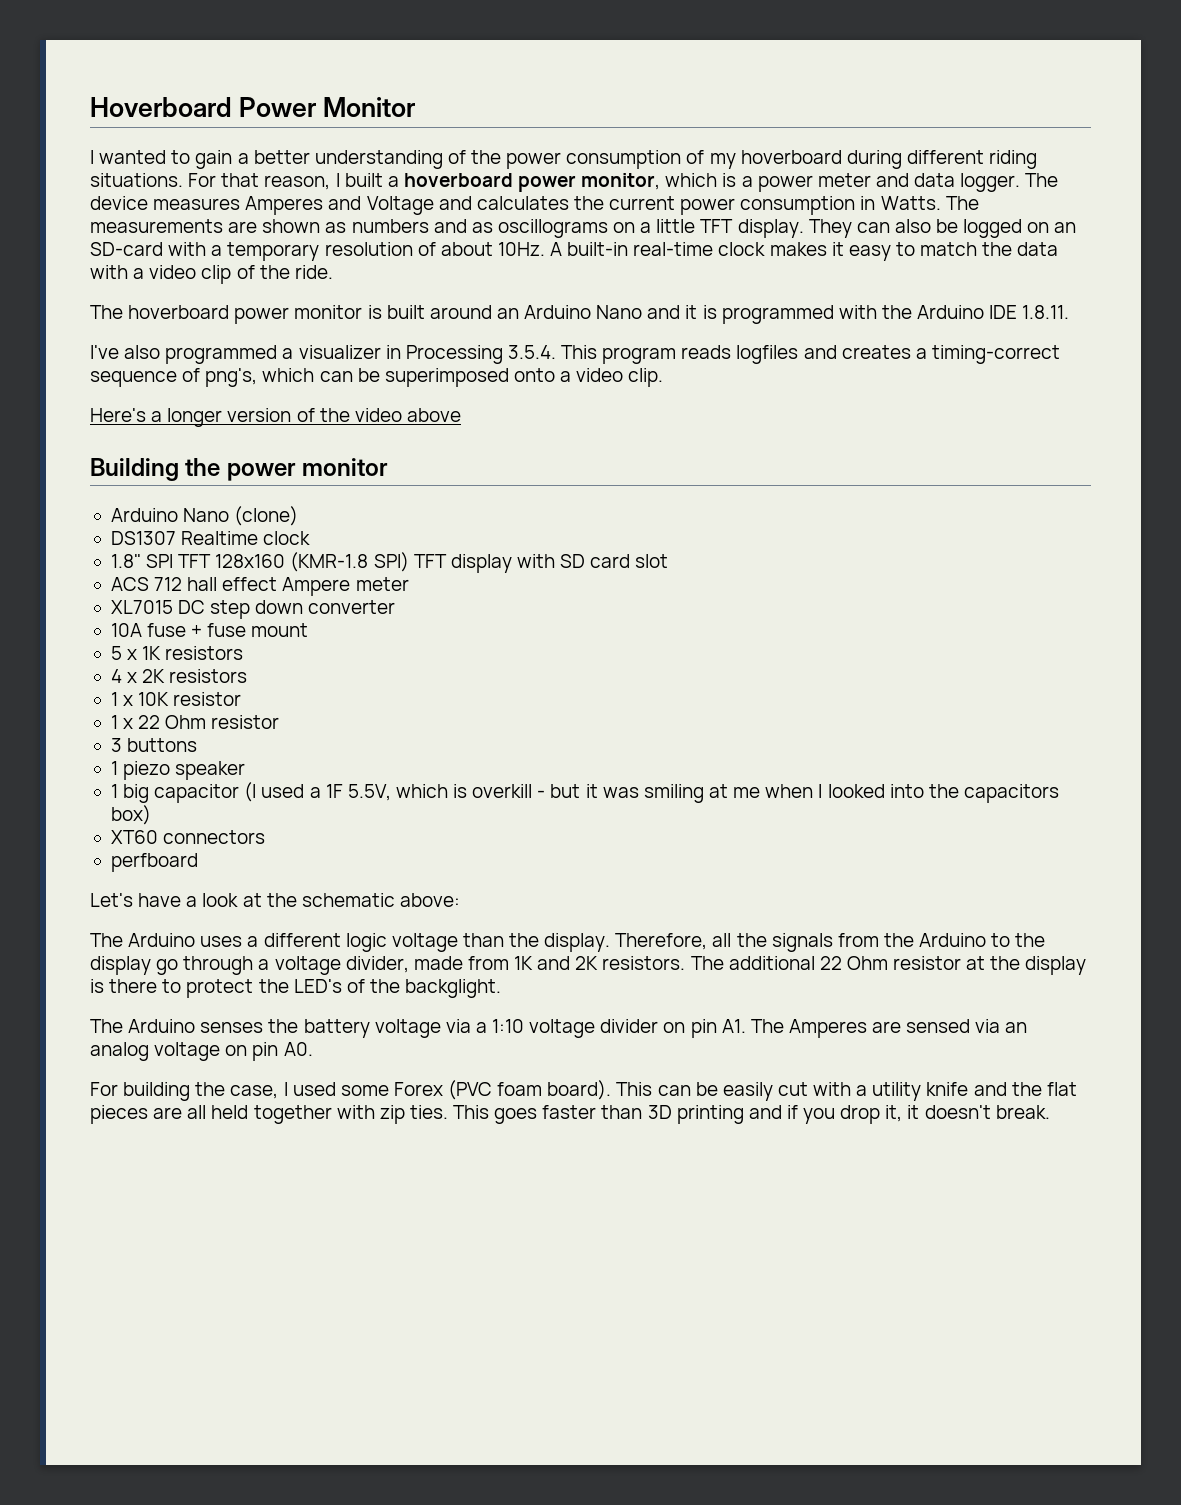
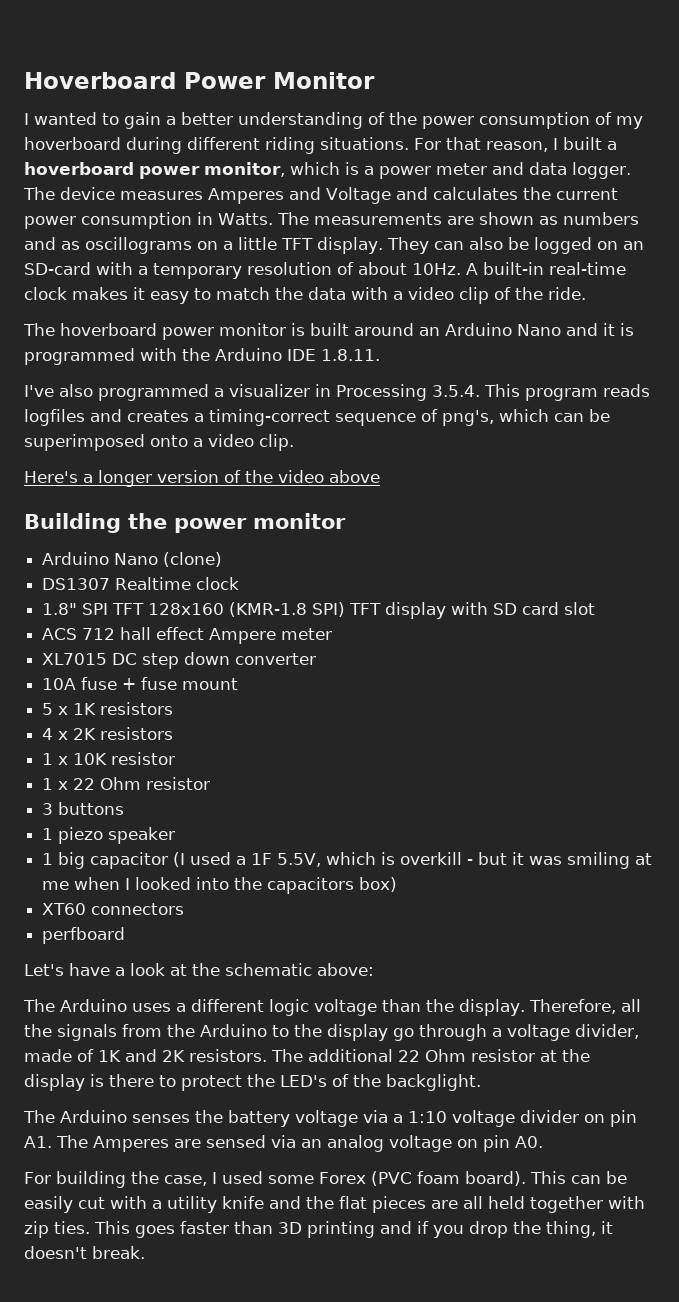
[467,956,509,970] from -> [77,1049,94,1062] of
[885,1105,903,1122] it, -> [513,1221,596,1238] the thing,

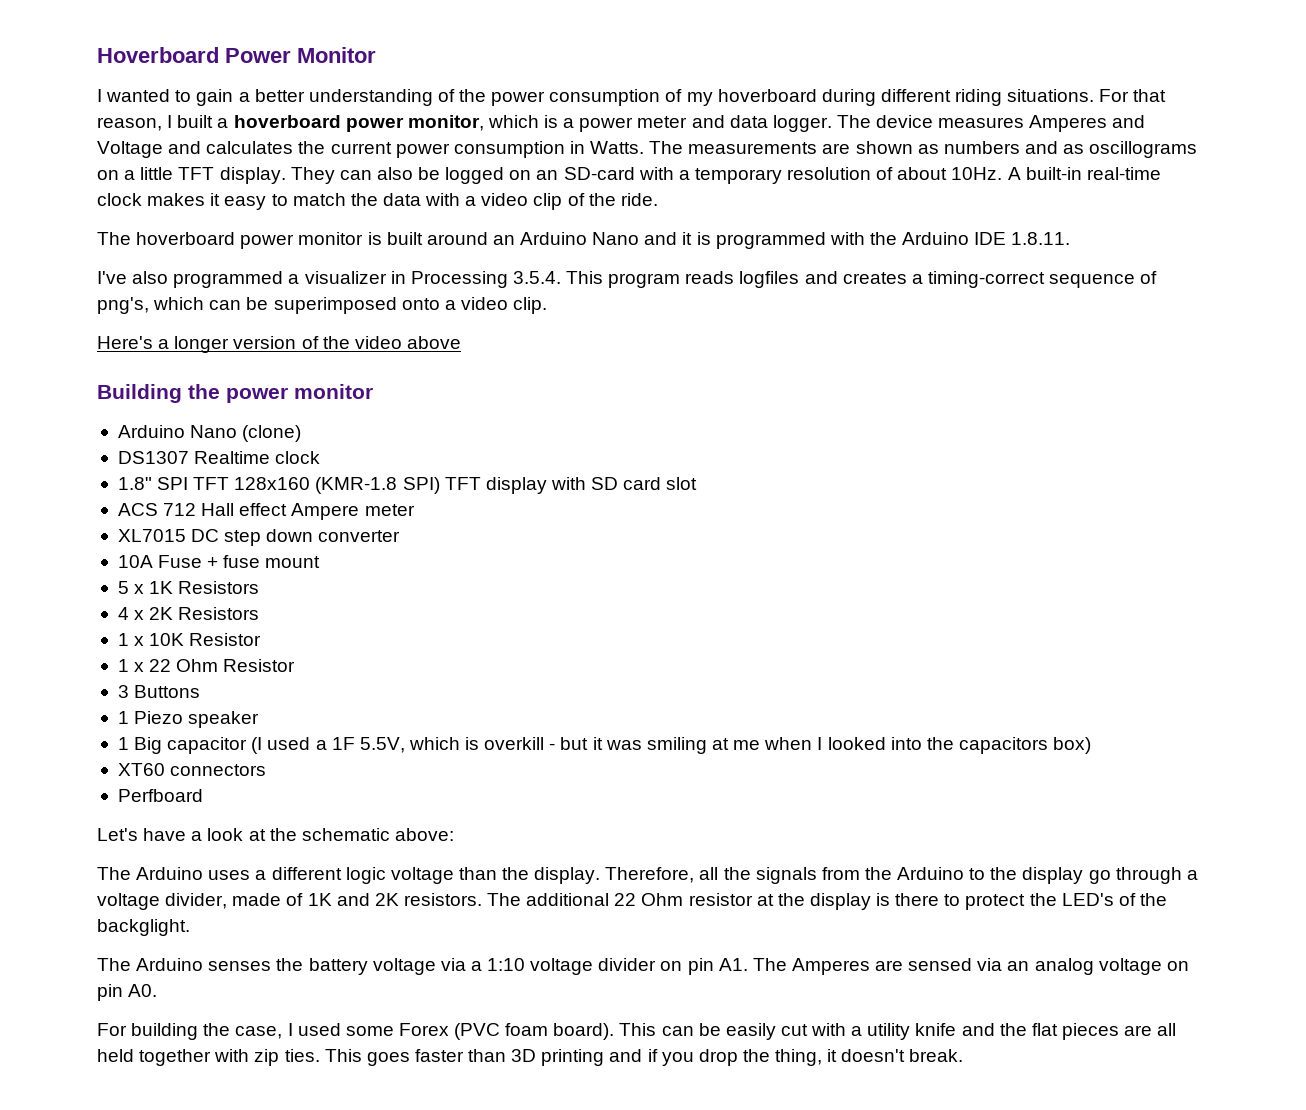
[120,627,152,640] hall -> [201,503,235,516] Hall
[81,677,118,690] fuse -> [158,555,203,568] Fuse
[100,702,174,715] resistors -> [178,581,260,594] Resistors
[100,727,174,740] resistors -> [178,607,260,620] Resistors
[111,752,176,765] resistor -> [189,633,262,646] Resistor
[146,777,211,790] resistor -> [223,659,296,672] Resistor
[58,802,125,815] [42,827,104,844] buttons // 1 piezo -> [134,685,201,698] [117,711,184,724] Buttons // 1 Piezo
[58,852,86,869] big -> [134,737,163,754] Big
[42,927,126,944] perfboard -> [117,789,203,802] Perfboard

